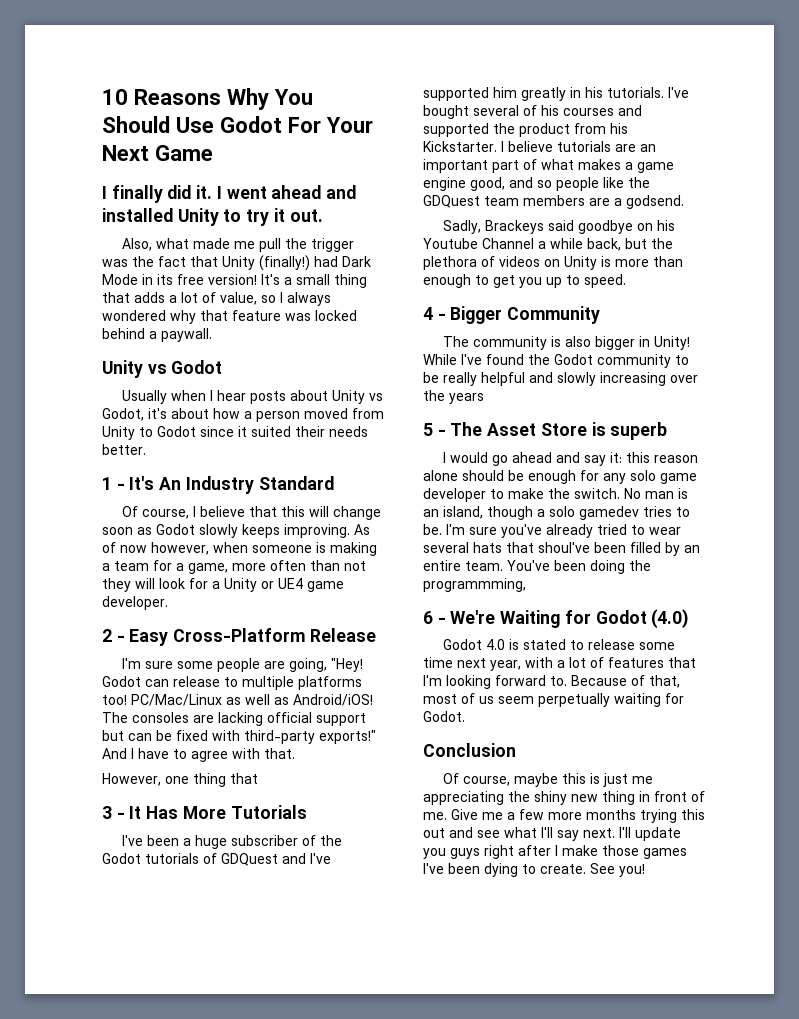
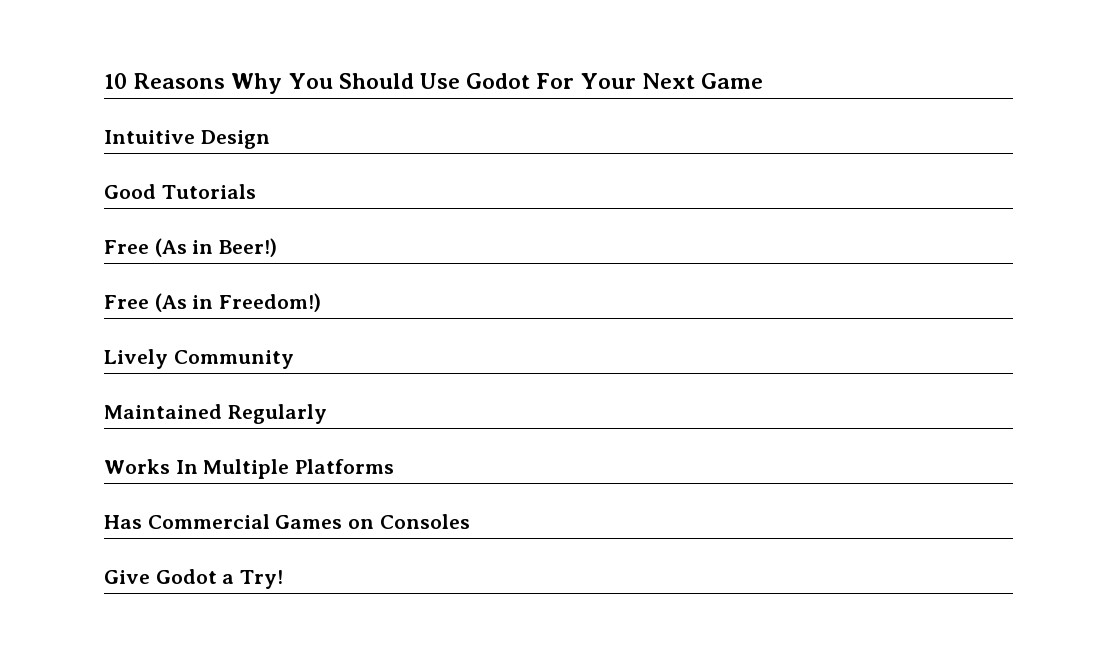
[102,185,357,203] [102,208,323,226] [122,238,355,252] [102,255,371,271] [102,274,367,288] [102,292,331,306] [102,310,357,324] [102,328,212,342] [102,360,223,378] [122,390,384,404] [102,408,384,422] [102,426,368,440] [102,444,146,455] [102,476,334,494] [122,506,382,520] [102,524,370,538] [102,542,377,556] [102,560,366,574] [102,578,344,592] [102,596,168,610] [102,628,376,646] [122,658,364,672] [102,676,362,690] [102,694,373,706] [102,712,366,726] [102,730,376,744] [102,748,295,762] [102,773,258,787] [102,805,307,819] [122,835,343,849] [102,853,331,866] [423,87,689,101] [423,105,642,119] [423,123,628,137] [423,141,656,152] [423,159,674,173] [423,177,650,191] [423,195,684,209] [443,220,676,234] [423,238,673,251] [423,256,683,270] [423,274,626,288] [423,306,601,324] [443,336,691,350] [423,354,689,368] [423,372,698,386] [423,390,484,404] [423,422,668,440] [443,452,699,466] [423,470,697,484] [423,488,688,502] [423,506,690,520] [423,524,681,538] [423,542,700,556] [423,560,651,574] [423,578,526,592] [423,609,690,628] [443,639,676,650] [423,657,696,671] [423,675,680,689] [423,693,684,707] [423,711,465,722] [423,743,516,757] [443,773,654,787] [423,791,705,805] [423,809,705,823] [423,827,681,841] [423,845,687,859] [423,863,645,877] I finally did it. I went ahead and installed Unity to try it out. // Also, what made me pull the trigger was the fact that Unity (finally!) had Dark Mode in its free version! It's a small thing that adds a lot of value, so I always wondered why that feature was locked behind a paywall. // Unity vs Godot // Usually when I hear posts about Unity vs Godot, it's about how a person moved from Unity to Godot since it suited their needs better. // 1 - It's An Industry Standard // Of course, I believe that this will change soon as Godot slowly keeps improving. As of now however, when someone is making a team for a game, more often than not they will look for a Unity or UE4 game developer. // 2 - Easy Cross-Platform Release // I'm sure some people are going, "Hey! Godot can release to multiple platforms too! PC/Mac/Linux as well as Android/iOS! The consoles are lacking official support but can be fixed with third-party exports!" And I have to agree with that. // However, one thing that // 3 - It Has More Tutorials // I've been a huge subscriber of the Godot tutorials of GDQuest and I've supported him greatly in his tutorials. I've bought several of his courses and supported the product from his Kickstarter. I believe tutorials are an important part of what makes a game engine good, and so people like the GDQuest team members are a godsend. // Sadly, Brackeys said goodbye on his Youtube Channel a while back, but the plethora of videos on Unity is more than enough to get you up to speed. // 4 - Bigger Community // The community is also bigger in Unity! While I've found the Godot community to be really helpful and slowly increasing over the years // 5 - The Asset Store is superb // I would go ahead and say it: this reason alone should be enough for any solo game developer to make the switch. No man is an island, though a solo gamedev tries to be. I'm sure you've already tried to wear several hats that shoul've been filled by an entire team. You've been doing the programmming, // 6 - We're Waiting for Godot (4.0) // Godot 4.0 is stated to release some time next year, with a lot of features that I'm looking forward to. Because of that, most of us seem perpetually waiting for Godot. // Conclusion // Of course, maybe this is just me appreciating the shiny new thing in front of me. Give me a few more months trying this out and see what I'll say next. I'll update you guys right after I make those games I've been dying to create. See you! -> [104,130,270,149] [104,184,256,199] [104,238,278,257] [104,293,322,312] [104,349,294,369] [104,404,327,424] [104,459,394,479] [104,514,470,529] [104,569,284,589] Intuitive Design // Good Tutorials // Free (As in Beer!) // Free (As in Freedom!) // Lively Community // Maintained Regularly // Works In Multiple Platforms // Has Commercial Games on Consoles // Give Godot a Try!

